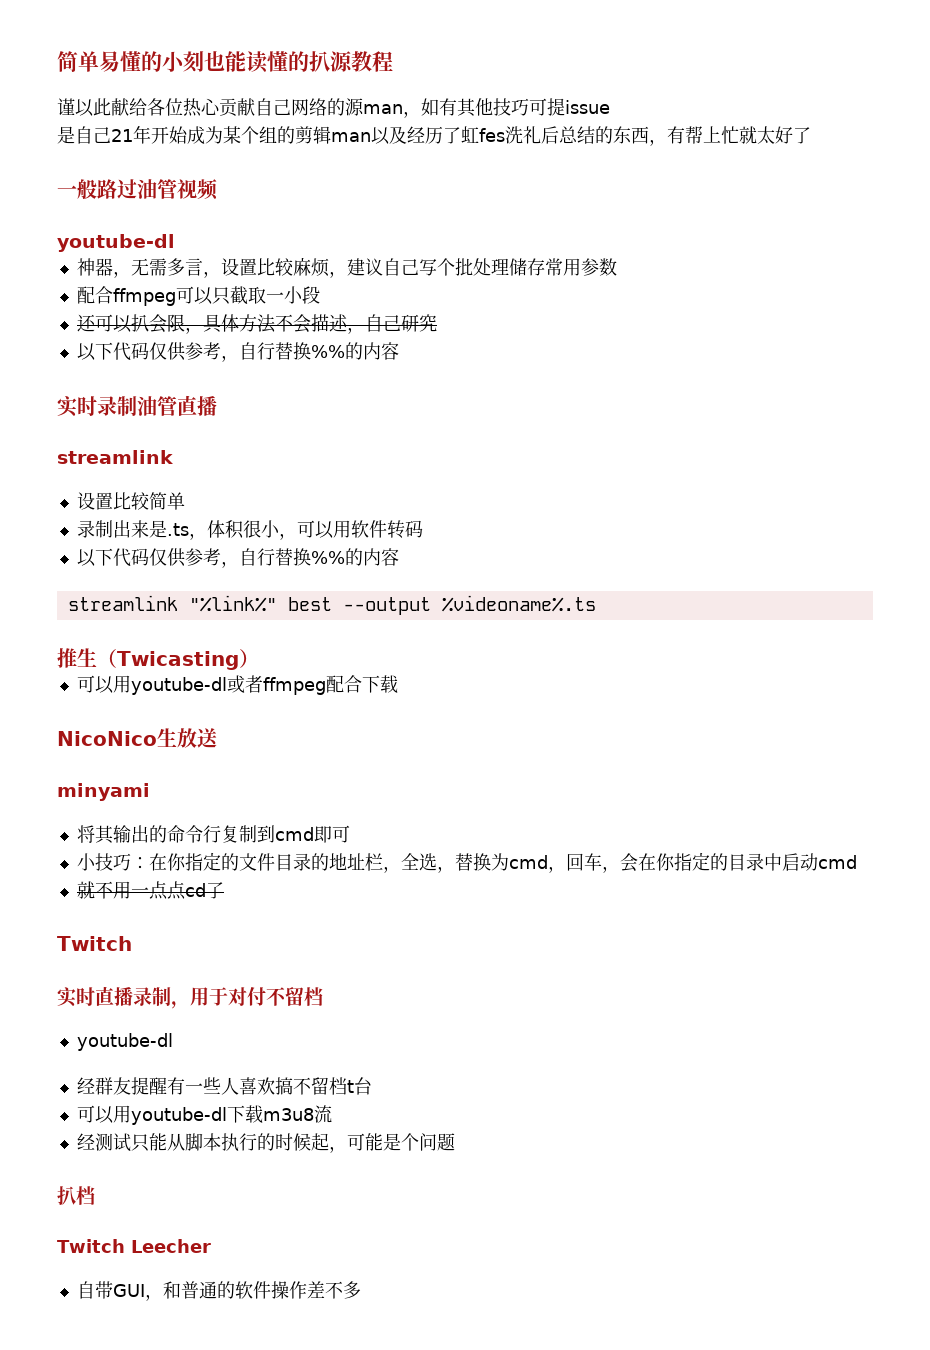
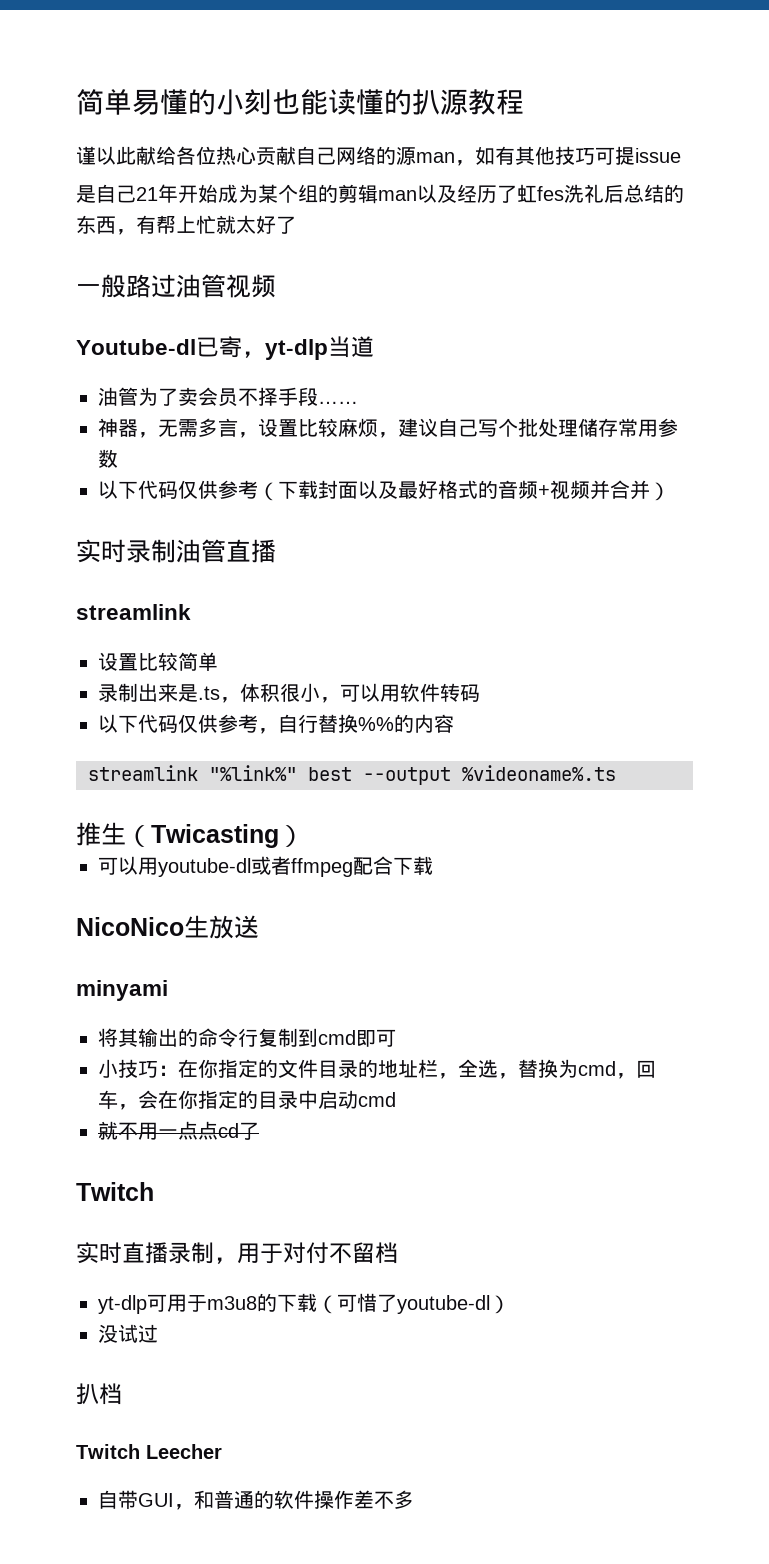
[57,234,175,252] youtube-dl -> [76,336,374,360] [98,387,358,407] Youtube-dl已寄，yt-dlp当道 // 油管为了卖会员不择手段……
[76,286,320,306] [76,314,437,334] [76,342,399,362] 配合ffmpeg可以只截取一小段 // 还可以扒会限，具体方法不会描述，自己研究 // 以下代码仅供参考，自行替换%%的内容 -> [98,480,670,501] 以下代码仅供参考（下载封面以及最好格式的音频+视频并合并）
[76,1033,173,1051] [76,1077,372,1095] [76,1105,332,1125] [76,1133,455,1153] youtube-dl // 经群友提醒有一些人喜欢搞不留档t台 // 可以用youtube-dl下载m3u8流 // 经测试只能从脚本执行的时候起，可能是个问题 -> [98,1293,510,1314] [98,1324,158,1343] yt-dlp可用于m3u8的下载（可惜了youtube-dl） // 没试过

